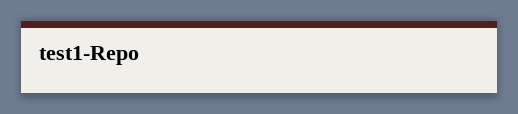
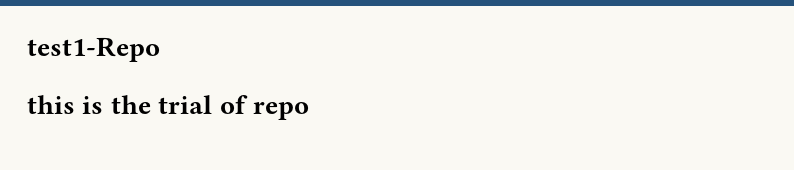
(139, 55) none -> [27,95,310,120] // this is the trial of repo

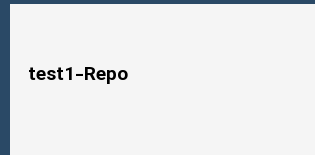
[27,95,310,120] // this is the trial of repo -> (128, 75) none

